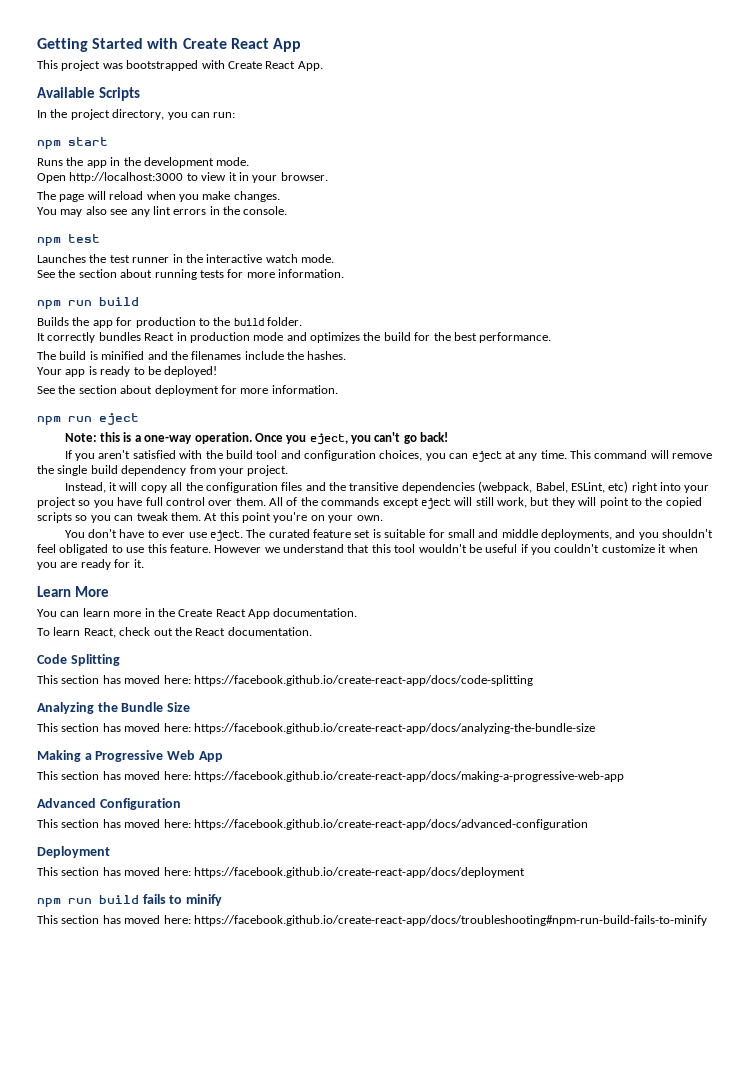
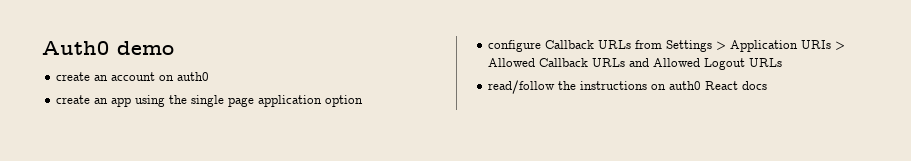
[37,38,301,52] [37,60,323,71] [37,87,140,101] [37,109,236,120] [37,137,108,149] [37,157,250,168] [37,172,328,183] [37,191,280,202] [37,206,288,217] [37,234,100,246] [37,254,334,263] [37,269,344,280] [37,297,139,309] [37,317,302,328] [37,332,552,343] [37,351,347,360] [37,366,218,377] [37,385,338,396] [37,413,139,425] [64,432,449,445] [64,450,713,462] [37,465,289,476] [64,481,710,493] [37,497,702,509] [37,512,383,523] [64,529,714,541] [37,544,698,555] [37,559,144,570] [37,586,109,597] [37,608,358,619] [37,627,312,638] [37,654,120,666] [37,675,533,686] [37,702,190,714] [37,723,595,734] [37,750,223,762] [37,771,624,782] [37,798,181,810] [37,819,588,830] [37,846,110,858] [37,867,525,878] [37,894,222,907] [37,915,707,926] Getting Started with Create React App // This project was bootstrapped with Create React App. // Available Scripts // In the project directory, you can run: // npm start // Runs the app in the development mode. // Open http://localhost:3000 to view it in your browser. // The page will reload when you make changes. // You may also see any lint errors in the console. // npm test // Launches the test runner in the interactive watch mode. // See the section about running tests for more information. // npm run build // Builds the app for production to the build folder. // It correctly bundles React in production mode and optimizes the build for the best performance. // The build is minified and the filenames include the hashes. // Your app is ready to be deployed! // See the section about deployment for more information. // npm run eject // Note: this is a one-way operation. Once you eject, you can't go back! // If you aren't satisfied with the build tool and configuration choices, you can eject at any time. This command will remove the single build dependency from your project. // Instead, it will copy all the configuration files and the transitive dependencies (webpack, Babel, ESLint, etc) right into your project so you have full control over them. All of the commands except eject will still work, but they will point to the copied scripts so you can tweak them. At this point you're on your own. // You don't have to ever use eject. The curated feature set is suitable for small and middle deployments, and you shouldn't feel obligated to use this feature. However we understand that this tool wouldn't be useful if you couldn't customize it when you are ready for it. // Learn More // You can learn more in the Create React App documentation. // To learn React, check out the React documentation. // Code Splitting // This section has moved here: https://facebook.github.io/create-react-app/docs/code-splitting // Analyzing the Bundle Size // This section has moved here: https://facebook.github.io/create-react-app/docs/analyzing-the-bundle-size // Making a Progressive Web App // This section has moved here: https://facebook.github.io/create-react-app/docs/making-a-progressive-web-app // Advanced Configuration // This section has moved here: https://facebook.github.io/create-react-app/docs/advanced-configuration // Deployment // This section has moved here: https://facebook.github.io/create-react-app/docs/deployment // npm run build fails to minify // This section has moved here: https://facebook.github.io/create-react-app/docs/troubleshooting#npm-run-build-fails-to-minify -> [42,41,174,55] [56,72,210,81] [56,95,364,107] [488,40,846,52] [488,58,783,70] [488,80,768,94] Auth0 demo // create an account on auth0 // create an app using the single page application option // configure Callback URLs from Settings > Application URIs > Allowed Callback URLs and Allowed Logout URLs // read/follow the instructions on auth0 React docs

